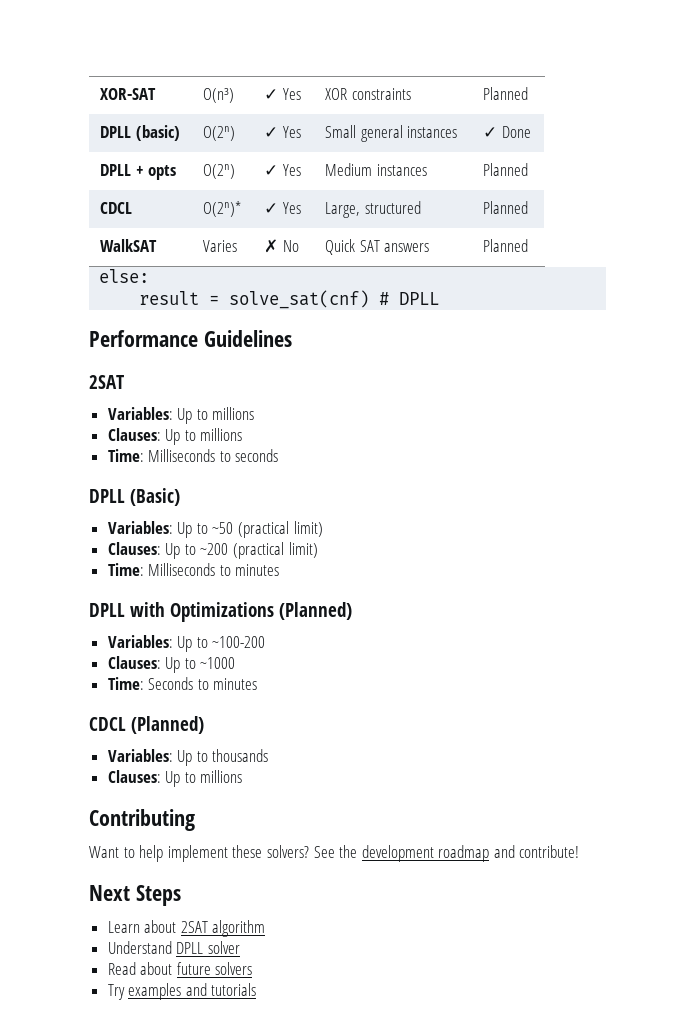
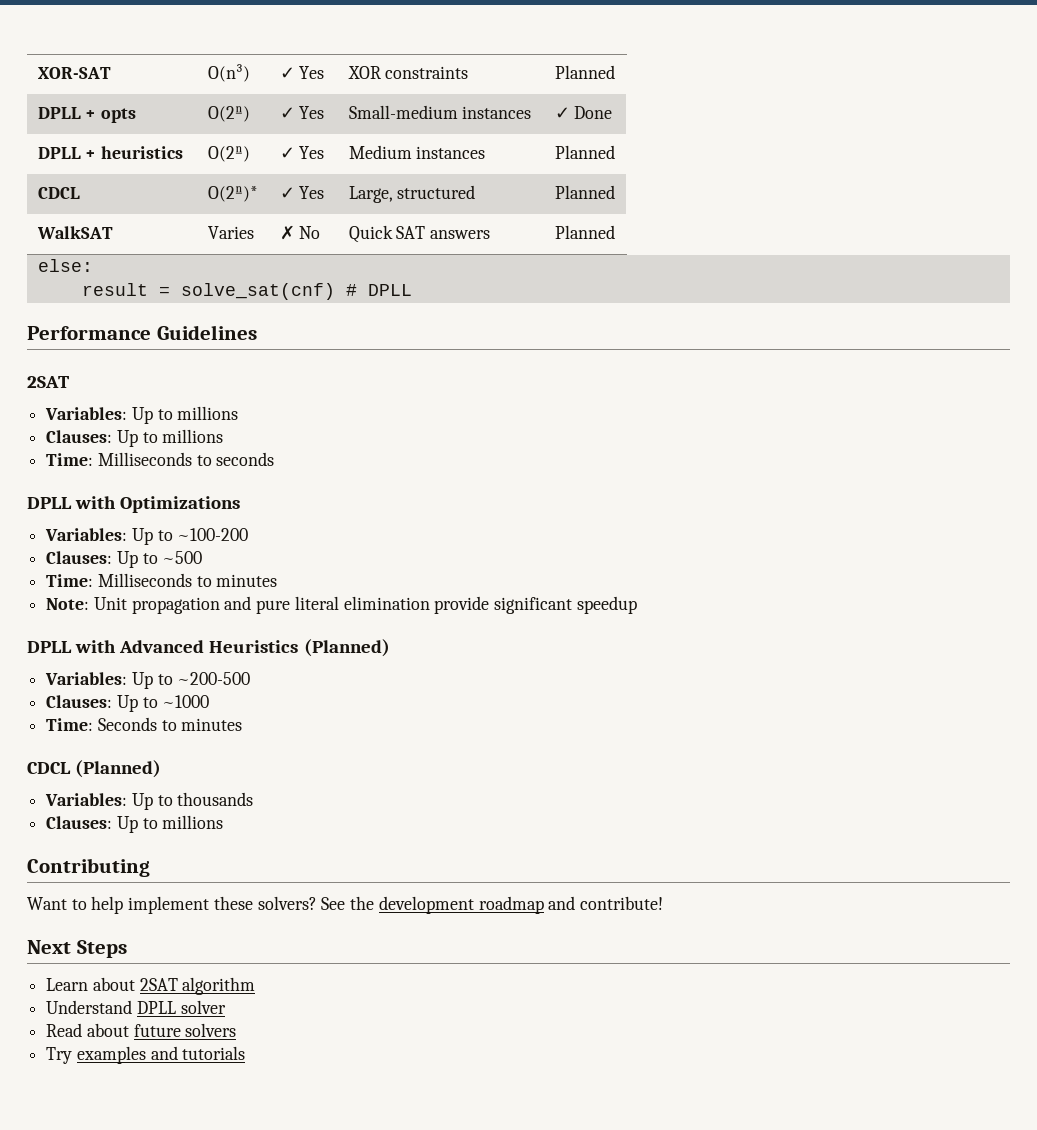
[135,125,180,141] [202,126,235,141] [263,126,301,138] [324,125,403,142] (basic) | O(2ⁿ) | ✓ Yes | Small general -> [85,108,137,123] [207,106,250,122] [279,106,325,119] [348,105,458,119] + opts | O(2ⁿ) | ✓ Yes | Small-medium
[148,165,177,180] opts -> [101,146,184,159] heuristics
[130,488,181,506] [107,521,323,538] [107,542,318,559] (Basic) // Variables: Up to ~50 (practical limit) // Clauses: Up to ~200 (practical limit) -> [75,496,241,513] [45,528,249,545] [46,551,203,568] with Optimizations // Variables: Up to ~100-200 // Clauses: Up to ~500
[89,602,353,622] [107,635,266,652] // DPLL with Optimizations (Planned) // Variables: Up to ~100-200 -> [46,596,637,614] [27,639,390,657] [45,672,251,689] // Note: Unit propagation and pure literal elimination provide significant speedup // DPLL with Advanced Heuristics (Planned) // Variables: Up to ~200-500

